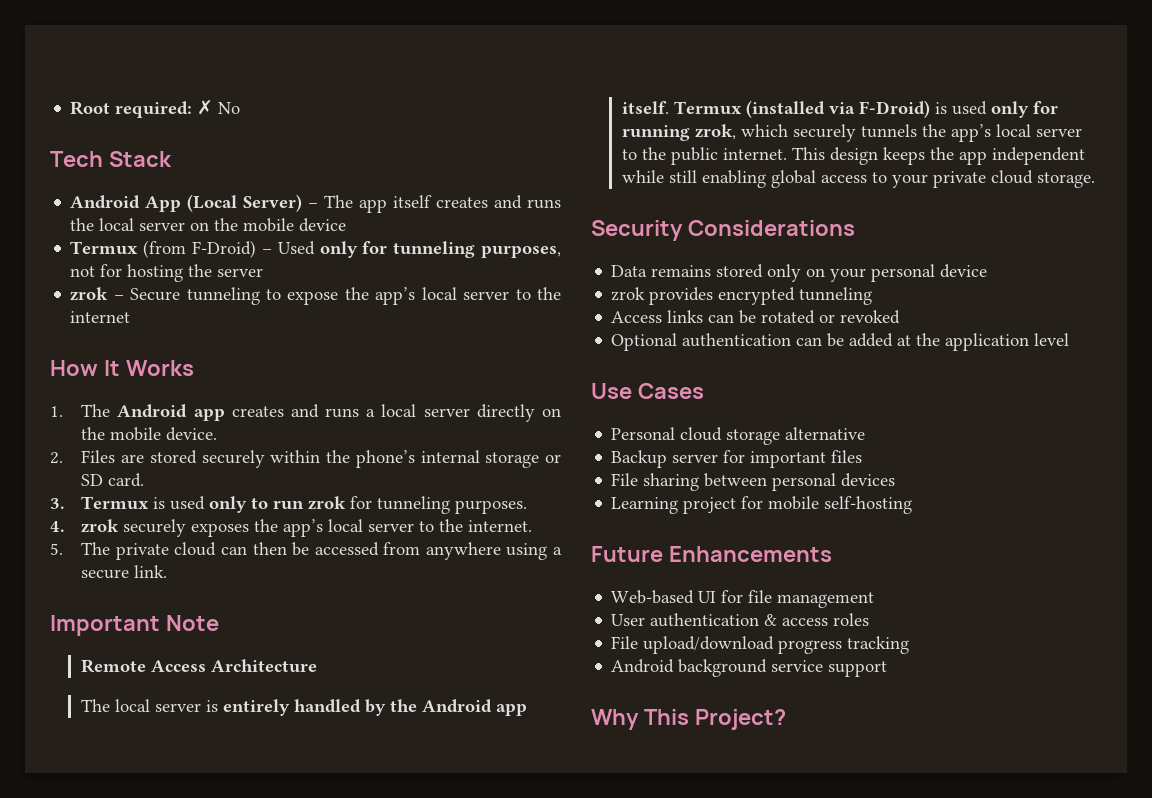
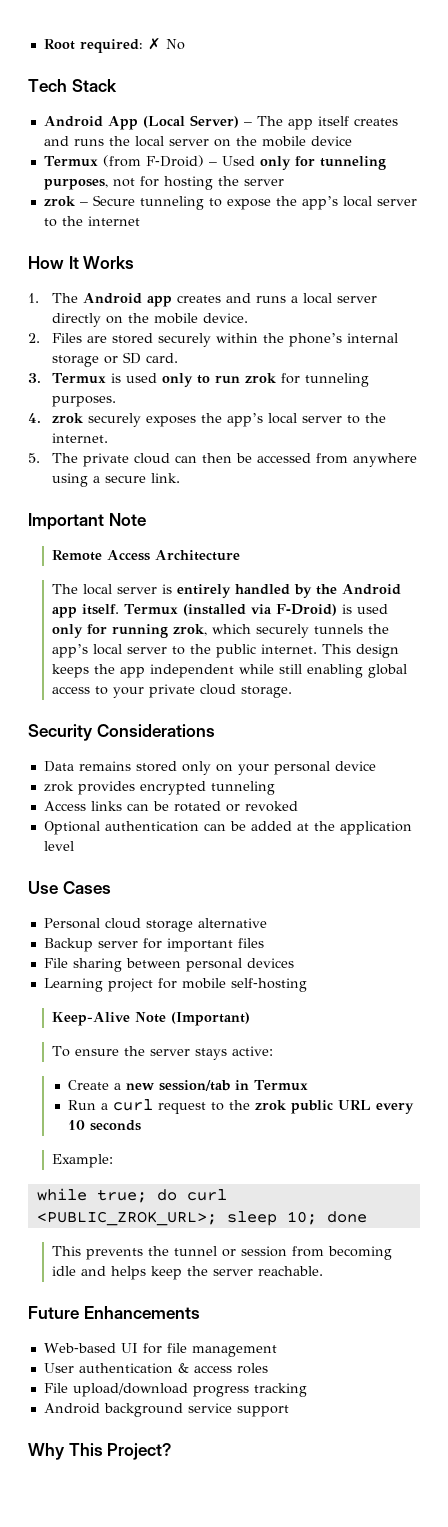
(913, 505) none -> [52,1012,251,1026] [52,1046,274,1060] [68,1080,309,1091] [68,1099,415,1114] [68,1120,142,1131] [52,1154,114,1168] [36,1188,227,1203] [36,1211,367,1226] [52,1246,393,1260] [52,1266,324,1280] // Keep-Alive Note (Important) // To ensure the server stays active: // Create a new session/tab in Termux // Run a curl request to the zrok public URL every 10 seconds // Example: // while true; do curl <PUBLIC_ZROK_URL>; sleep 10; done // This prevents the tunnel or session from becoming idle and helps keep the server reachable.

